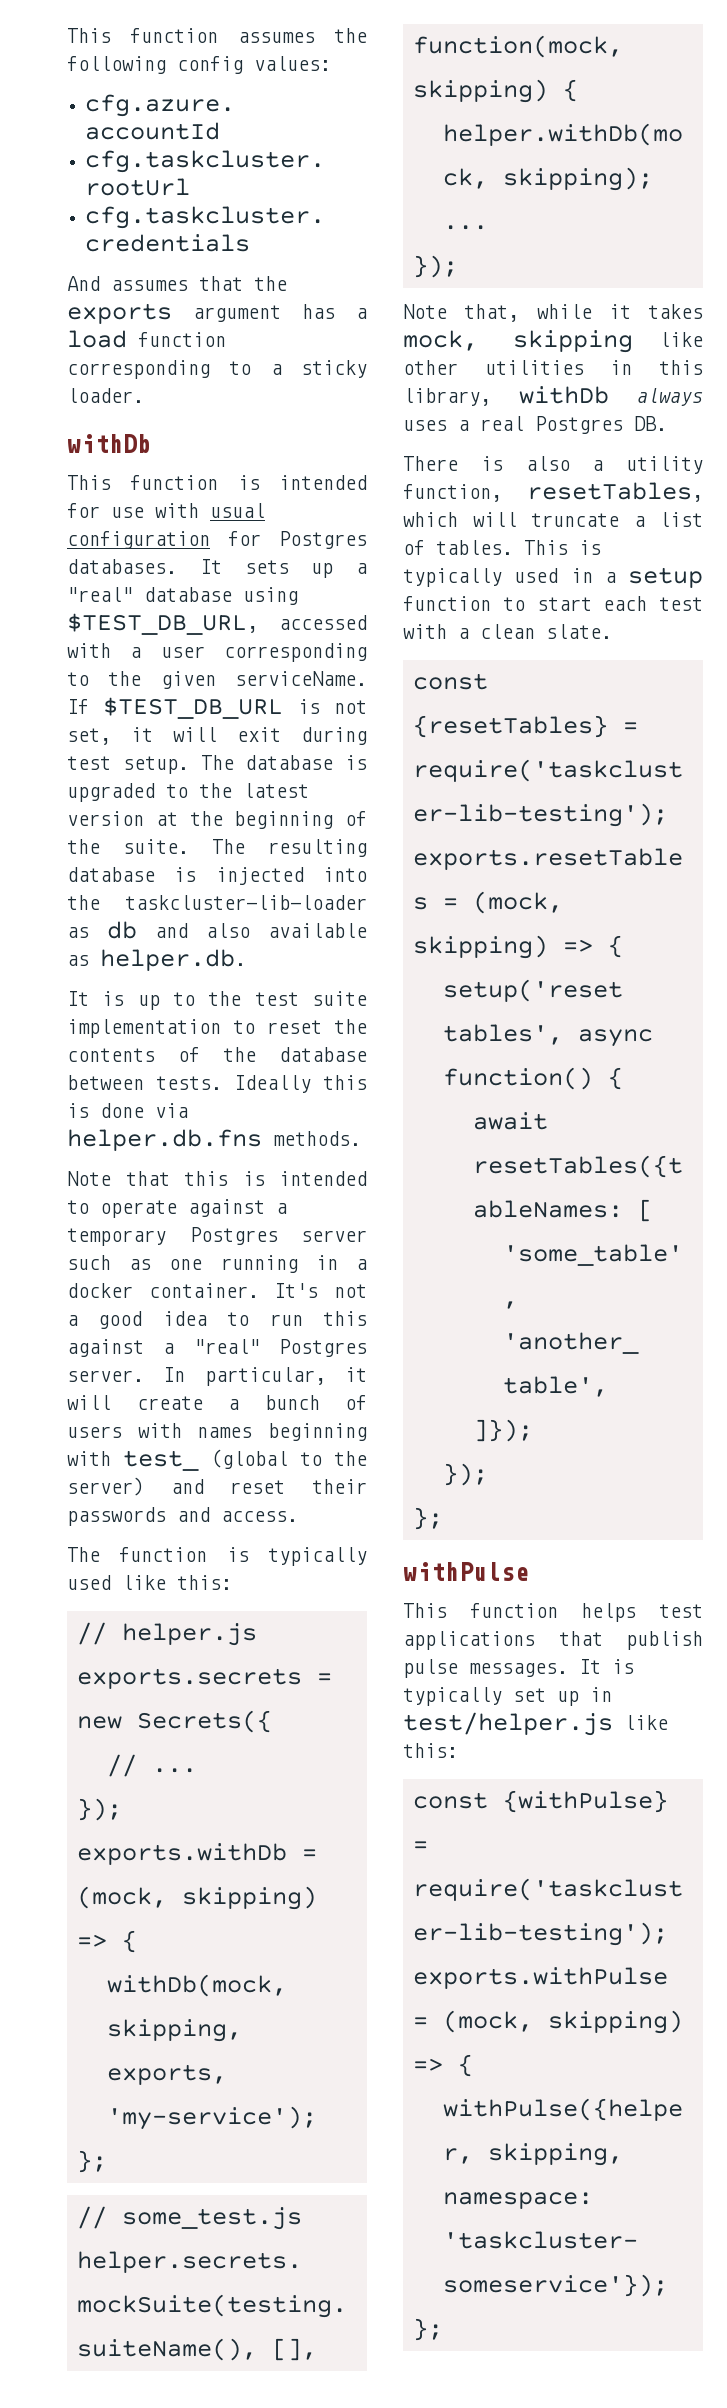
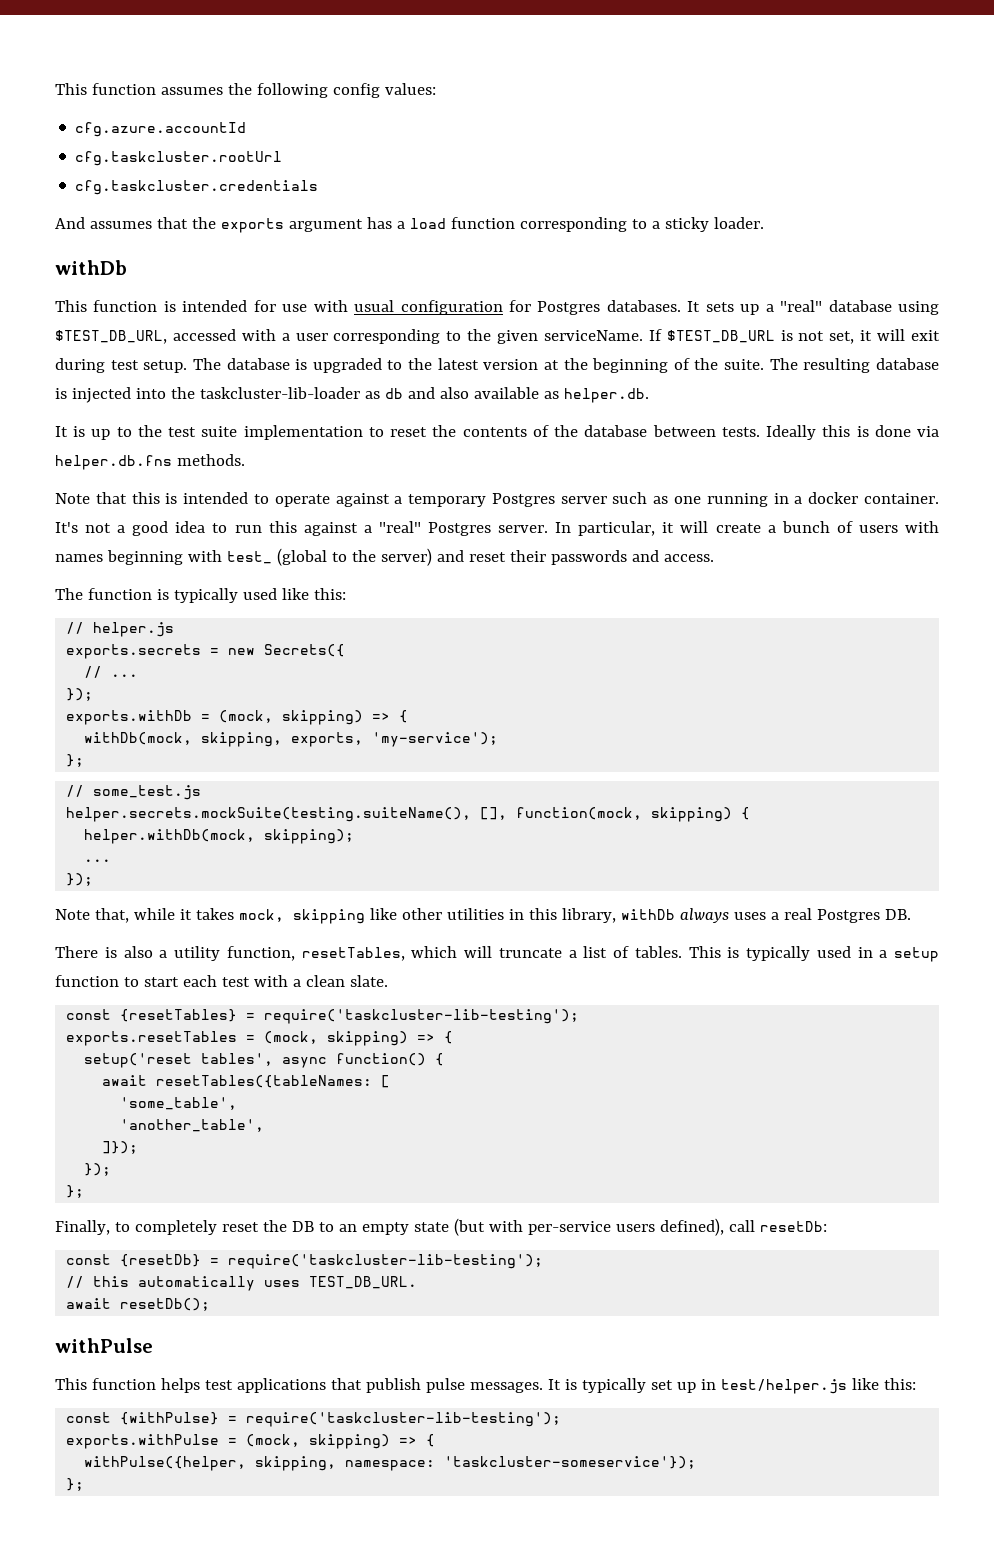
(443, 1518) none -> [55,1218,827,1236] [66,1254,544,1269] [66,1276,418,1291] [66,1298,211,1311] // Finally, to completely reset the DB to an empty state (but with per-service users defined), call resetDb: // const {resetDb} = require('taskcluster-lib-testing'); // // this automatically uses TEST_DB_URL. // await resetDb();

